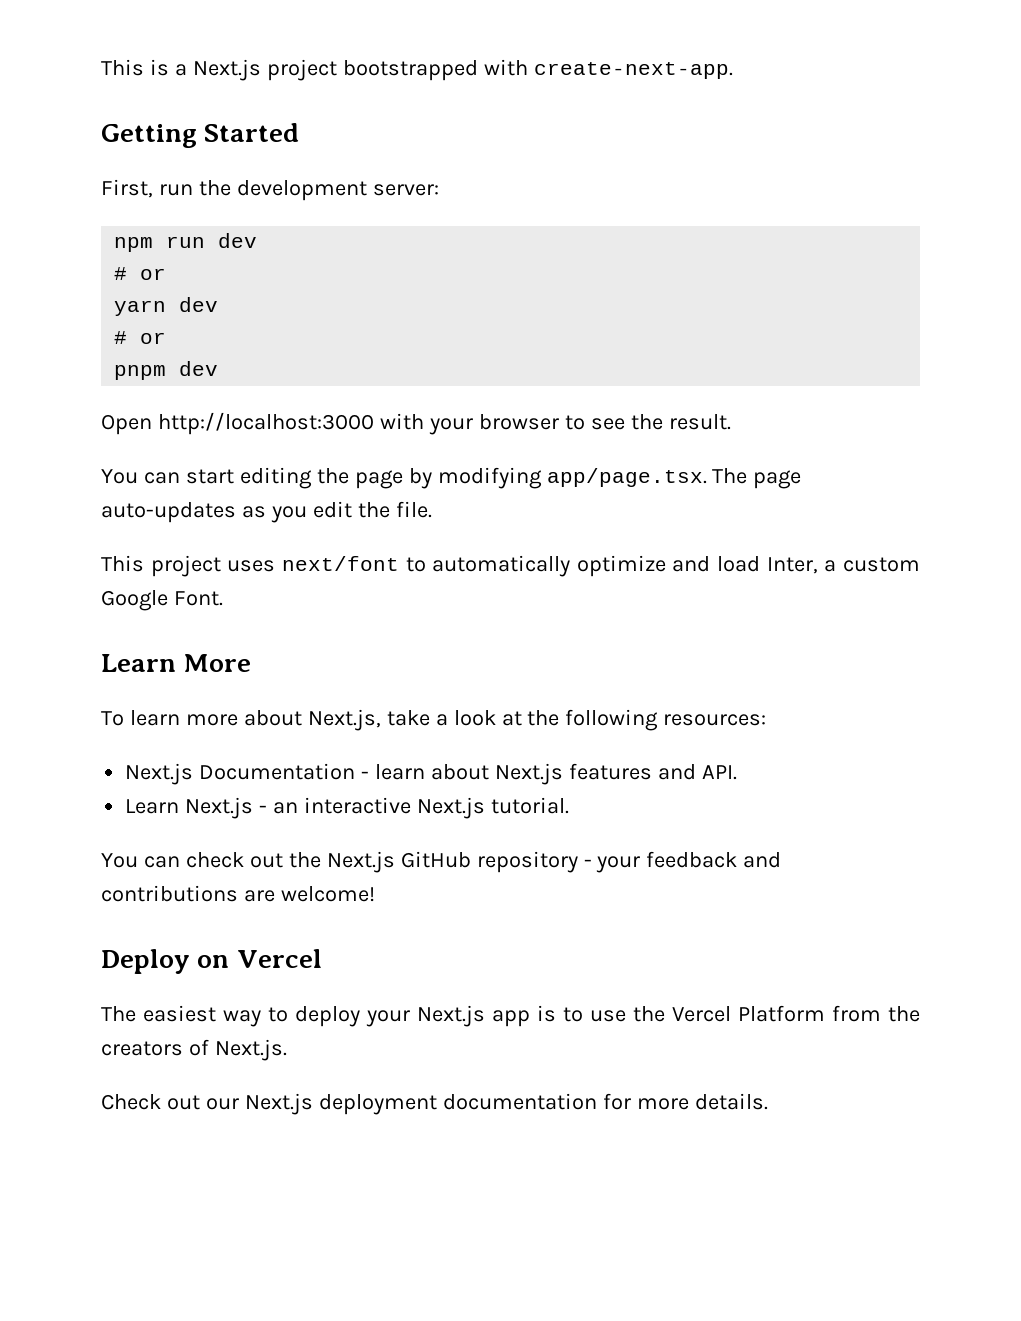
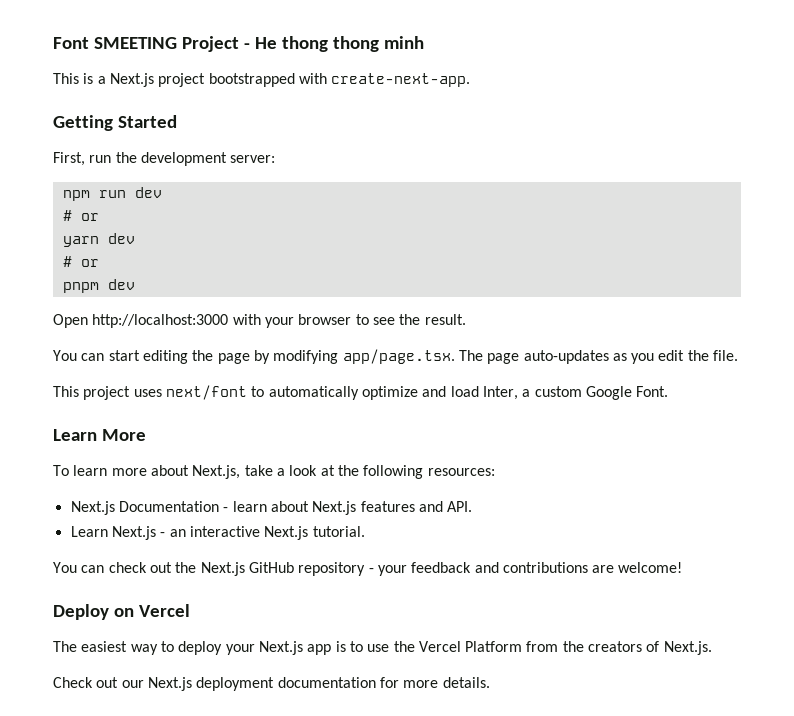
(101, 67) none -> [53,36,424,52] Font SMEETING Project - He thong thong minh //

